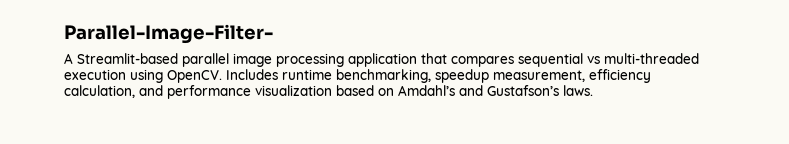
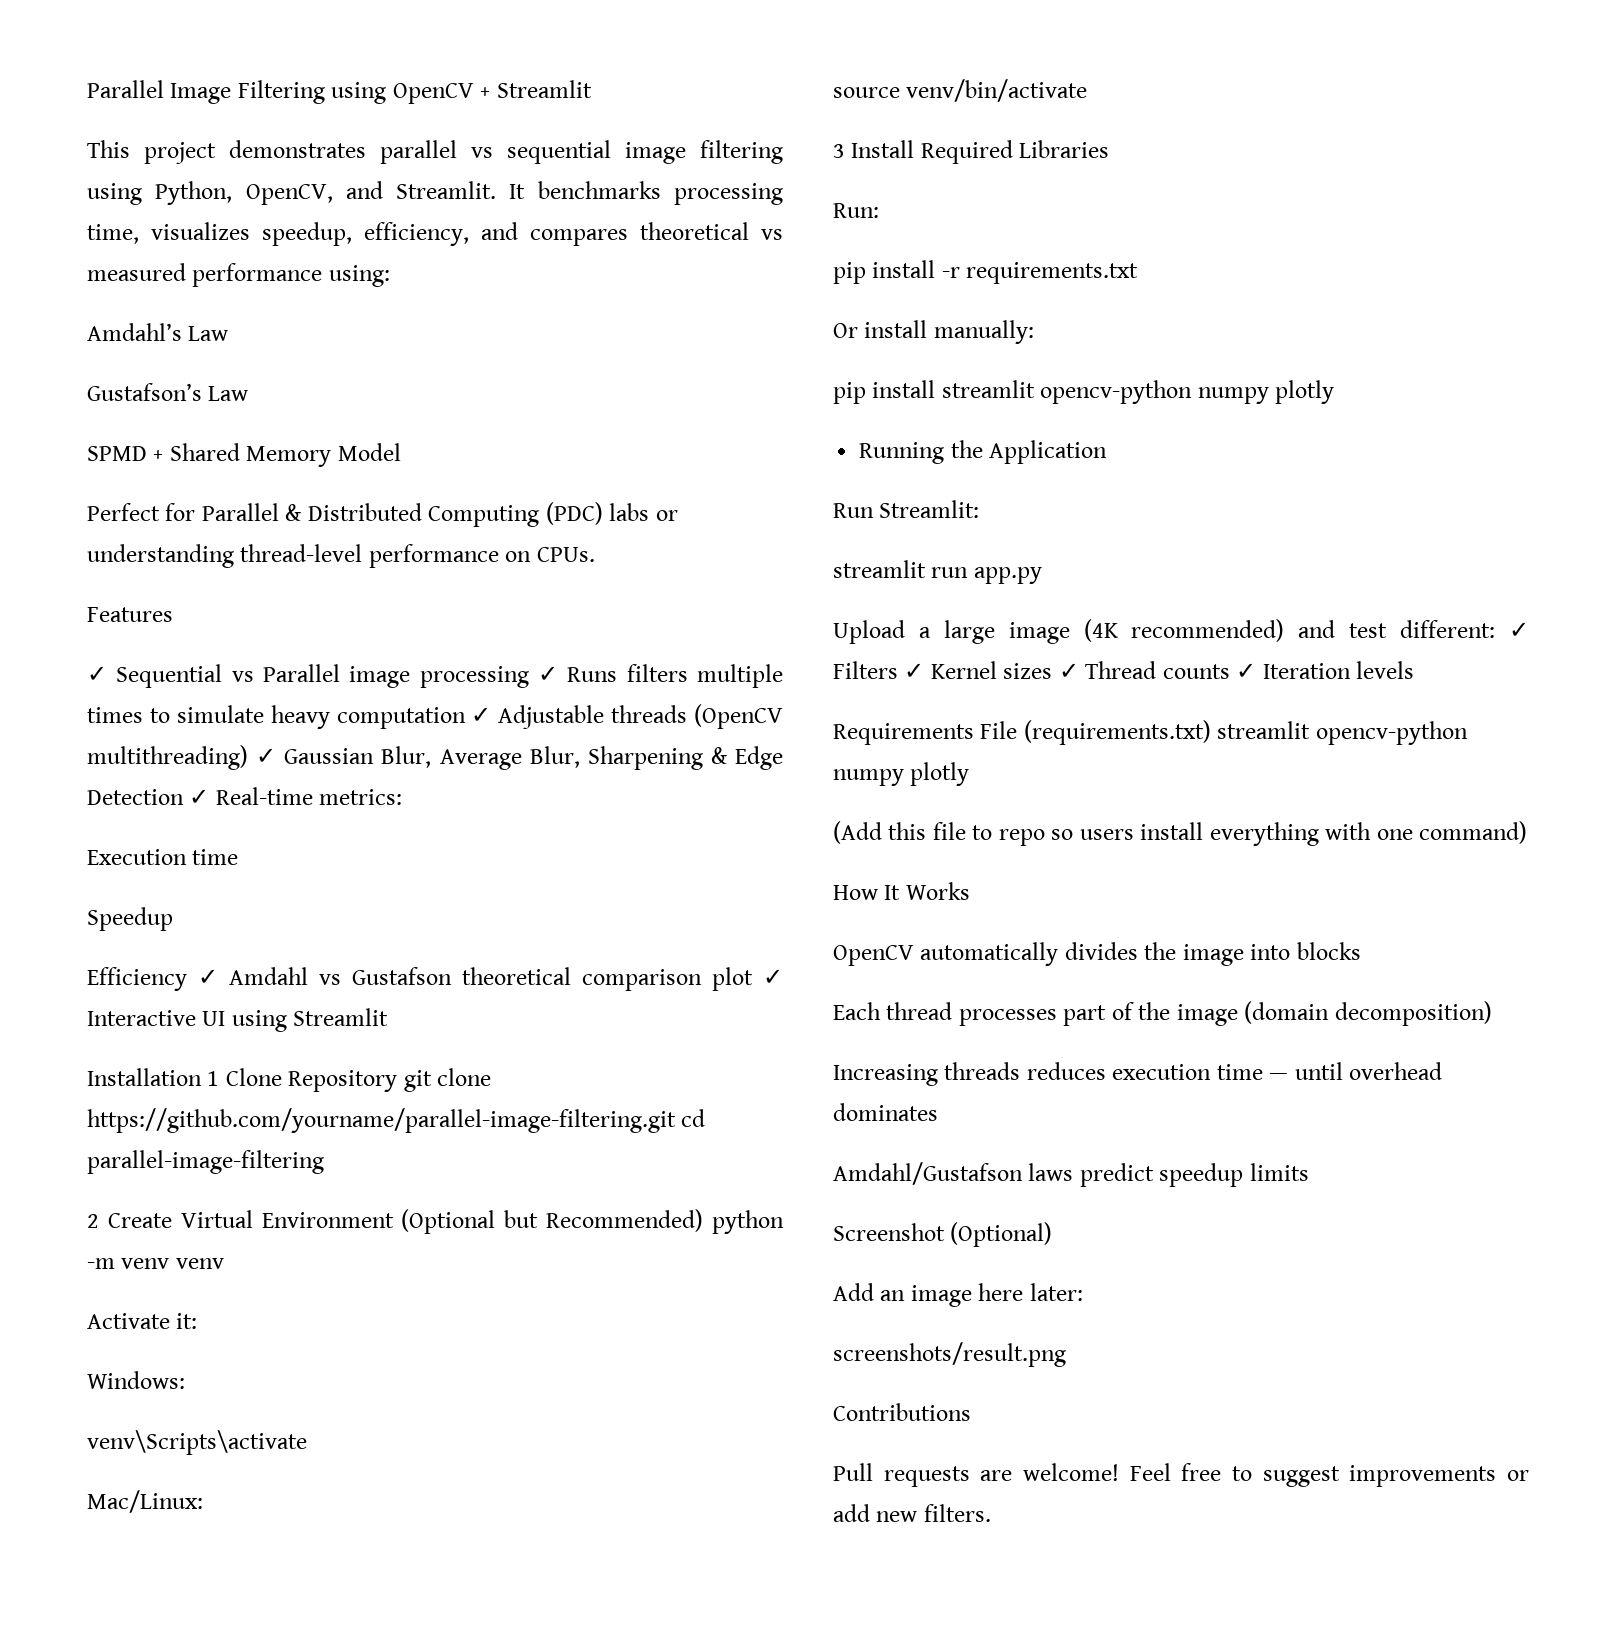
[64,24,273,44] [64,53,699,67] [64,69,651,83] [64,85,593,99] Parallel-Image-Filter- // A Streamlit-based parallel image processing application that compares sequential vs multi-threaded execution using OpenCV. Includes runtime benchmarking, speedup measurement, efficiency calculation, and performance visualization based on Amdahl’s and Gustafson’s laws. -> [87,80,592,104] [87,140,783,164] [87,181,783,205] [87,222,783,246] [87,263,390,287] [87,323,229,341] [87,383,249,401] [87,443,401,467] [87,502,678,527] [87,544,595,568] [87,607,173,622] [87,664,783,688] [87,704,783,729] [87,745,783,770] [87,787,403,805] [87,849,239,865] [87,907,173,931] [87,967,783,991] [87,1008,389,1032] [87,1068,492,1092] [87,1108,706,1133] [87,1150,324,1174] [87,1209,784,1234] [87,1258,224,1269] [87,1313,198,1329] [87,1371,185,1389] [87,1430,307,1455] [87,1490,203,1513] [833,79,1088,102] [833,140,1110,164] [833,203,879,218] [833,260,1139,284] [833,320,1034,344] [833,380,1335,404] [859,440,1108,464] [833,500,980,518] [833,560,1042,584] [833,619,1529,644] [833,661,1415,679] [833,720,1468,745] [833,762,970,786] [833,821,1528,846] [833,882,970,900] [833,942,1361,966] [833,1001,1492,1026] [833,1062,1443,1086] [833,1103,938,1121] [833,1162,1309,1187] [833,1222,1053,1247] [833,1283,1083,1307] [833,1342,1066,1367] [833,1403,971,1421] [833,1463,1529,1487] [833,1504,991,1522] Parallel Image Filtering using OpenCV + Streamlit // This project demonstrates parallel vs sequential image filtering using Python, OpenCV, and Streamlit. It benchmarks processing time, visualizes speedup, efficiency, and compares theoretical vs measured performance using: // Amdahl’s Law // Gustafson’s Law // SPMD + Shared Memory Model // Perfect for Parallel & Distributed Computing (PDC) labs or understanding thread-level performance on CPUs. // Features // ✓ Sequential vs Parallel image processing ✓ Runs filters multiple times to simulate heavy computation ✓ Adjustable threads (OpenCV multithreading) ✓ Gaussian Blur, Average Blur, Sharpening & Edge Detection ✓ Real-time metrics: // Execution time // Speedup // Efficiency ✓ Amdahl vs Gustafson theoretical comparison plot ✓ Interactive UI using Streamlit // Installation 1 Clone Repository git clone https://github.com/yourname/parallel-image-filtering.git cd parallel-image-filtering // 2 Create Virtual Environment (Optional but Recommended) python -m venv venv // Activate it: // Windows: // venv\Scripts\activate // Mac/Linux: // source venv/bin/activate // 3 Install Required Libraries // Run: // pip install -r requirements.txt // Or install manually: // pip install streamlit opencv-python numpy plotly // Running the Application // Run Streamlit: // streamlit run app.py // Upload a large image (4K recommended) and test different: ✓ Filters ✓ Kernel sizes ✓ Thread counts ✓ Iteration levels // Requirements File (requirements.txt) streamlit opencv-python numpy plotly // (Add this file to repo so users install everything with one command) // How It Works // OpenCV automatically divides the image into blocks // Each thread processes part of the image (domain decomposition) // Increasing threads reduces execution time — until overhead dominates // Amdahl/Gustafson laws predict speedup limits // Screenshot (Optional) // Add an image here later: // screenshots/result.png // Contributions // Pull requests are welcome! Feel free to suggest improvements or add new filters.

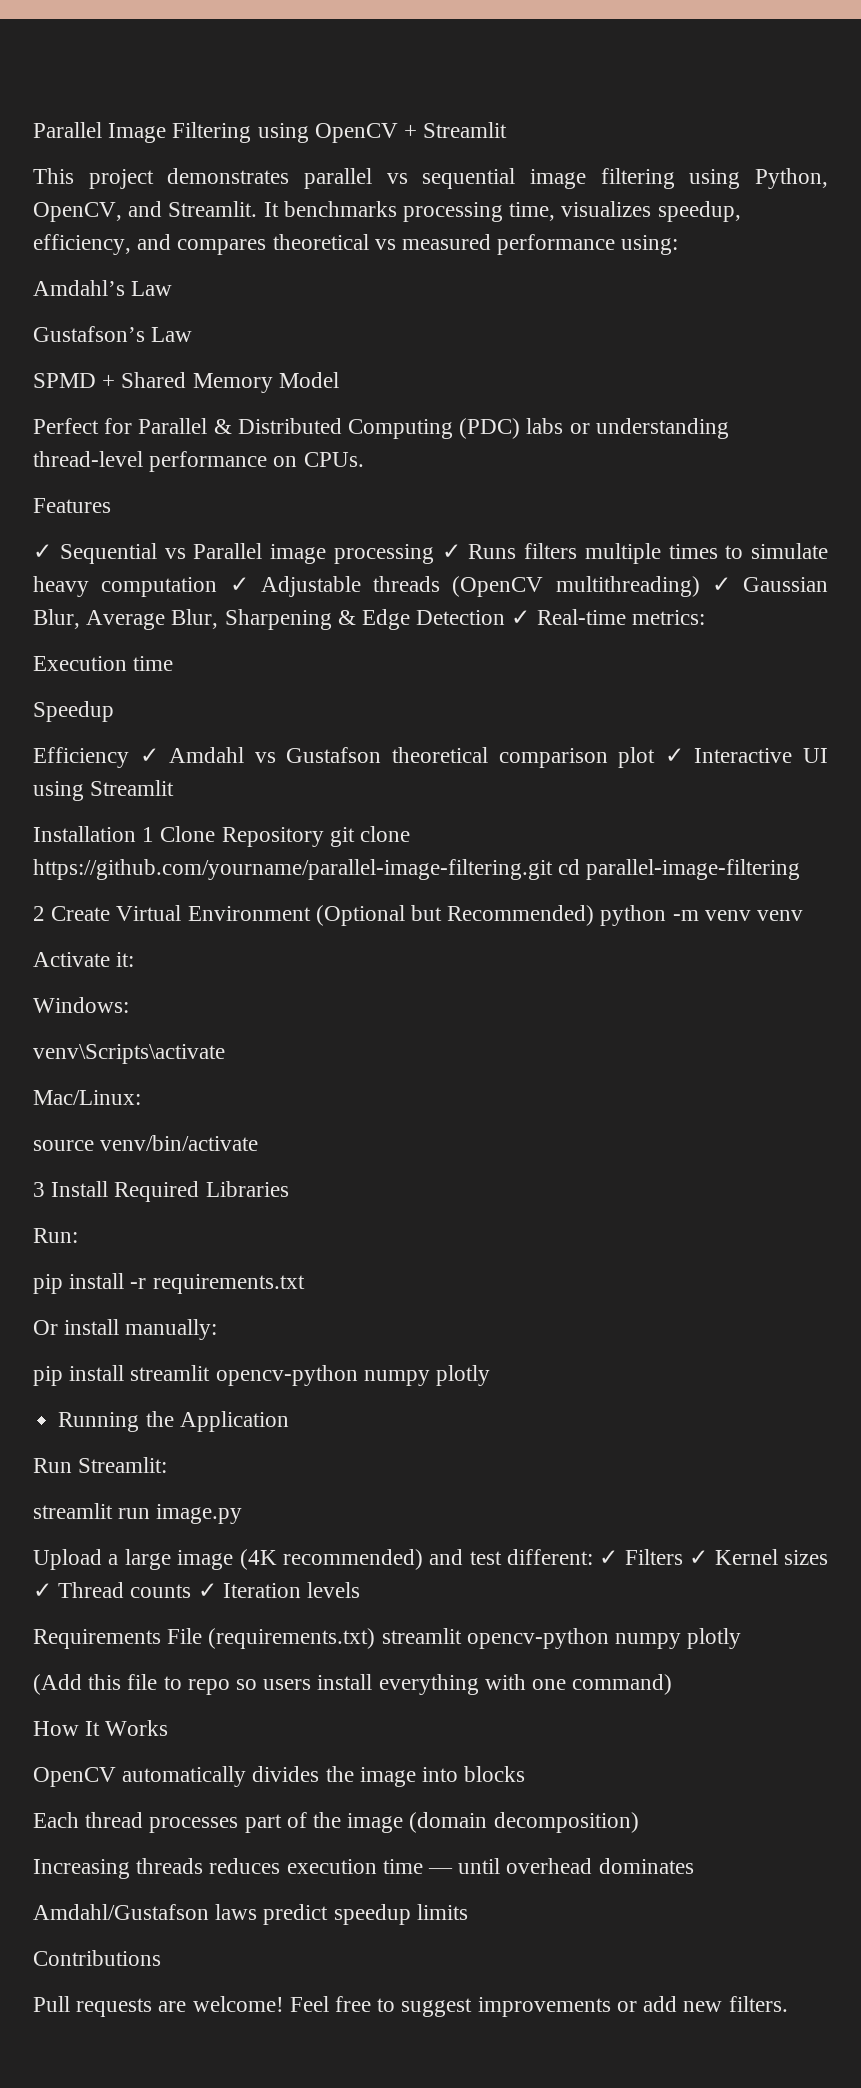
[973,567,1042,584] app.py -> [156,1504,243,1524] image.py
[833,1222,1053,1247] [833,1283,1083,1307] [833,1342,1066,1367] // Screenshot (Optional) // Add an image here later: // screenshots/result.png -> (468, 1912) none

